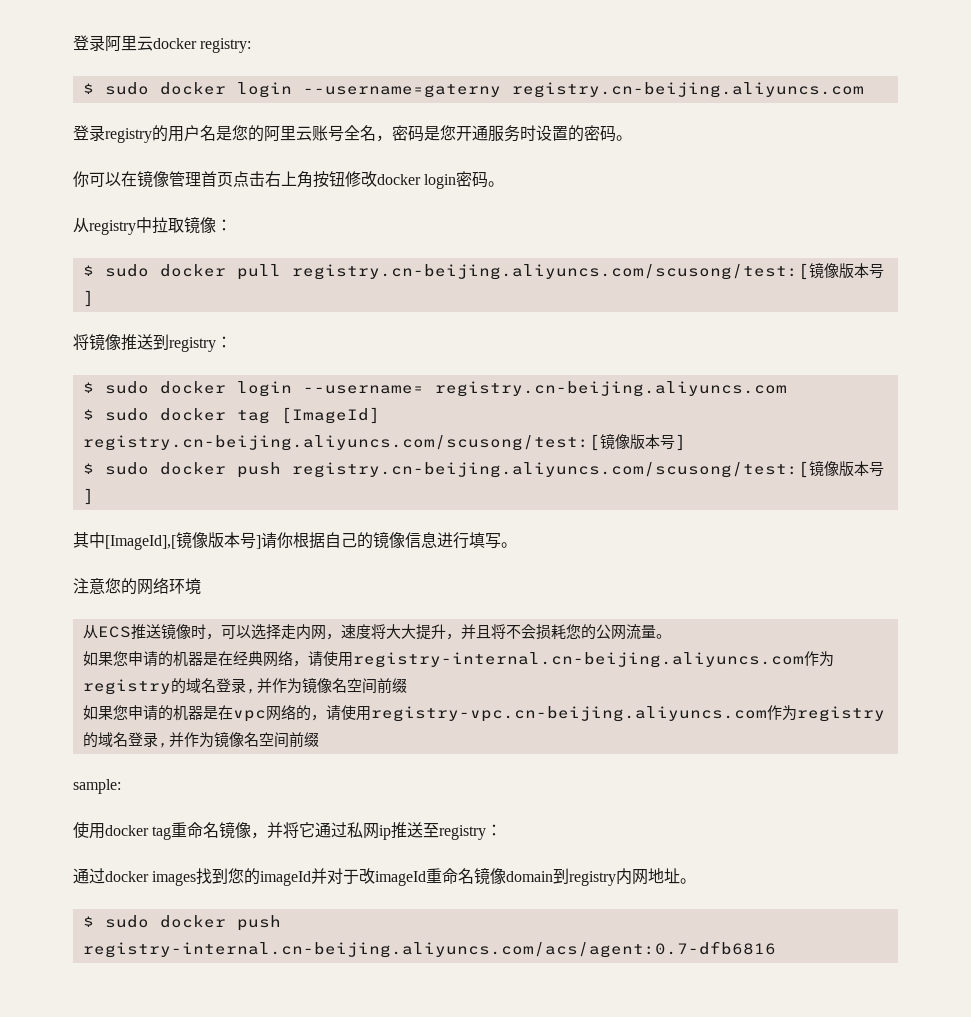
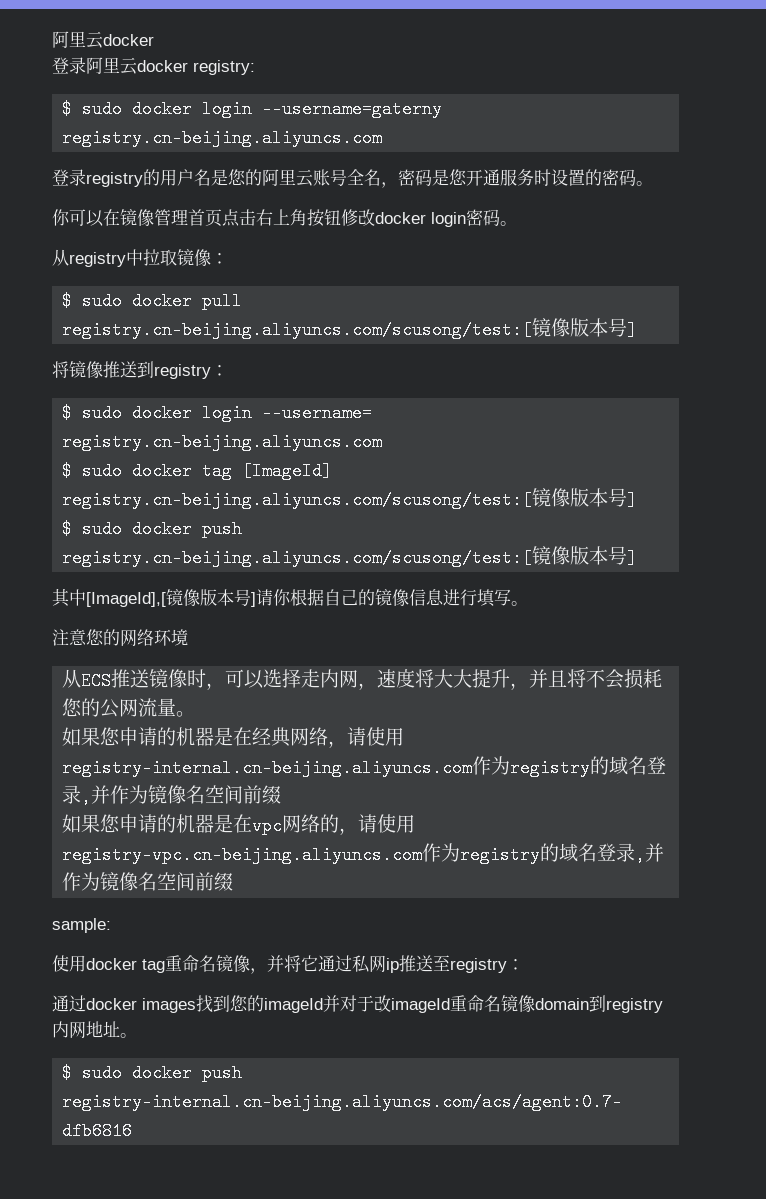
(73, 43) none -> [52,31,154,49] 阿里云docker //

